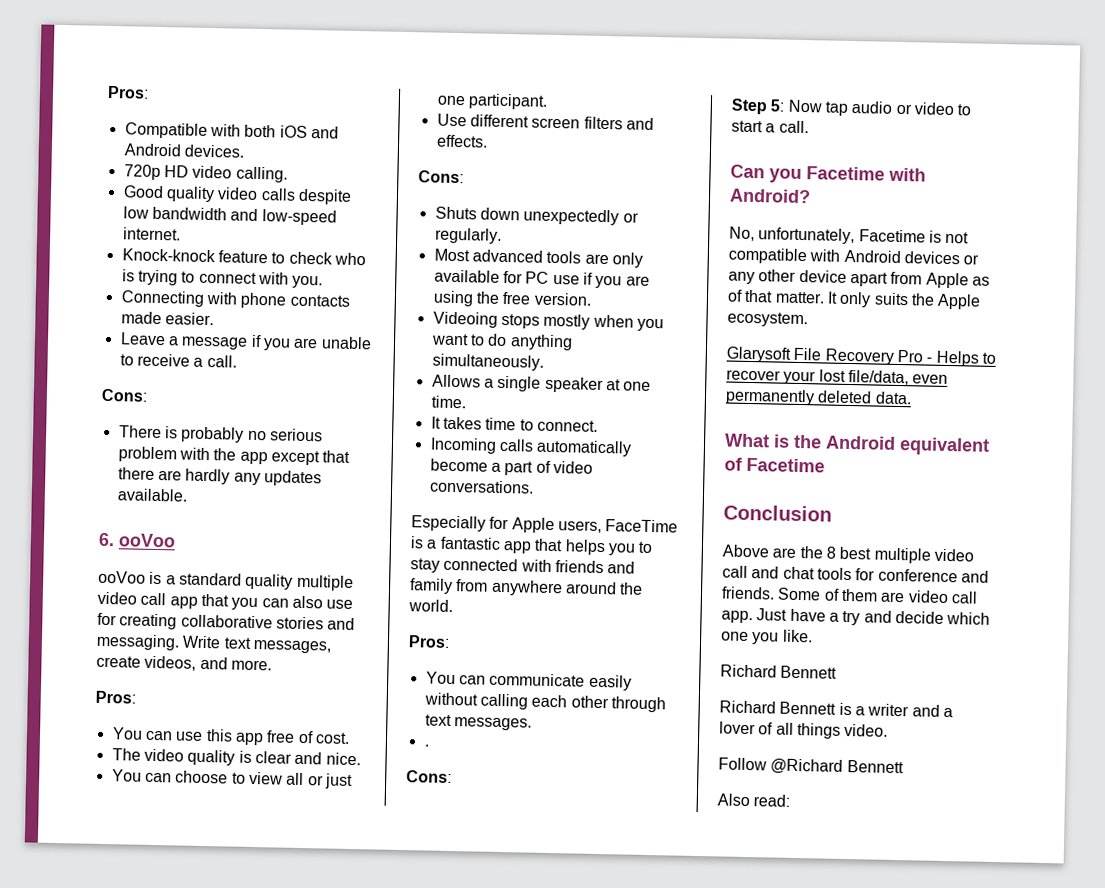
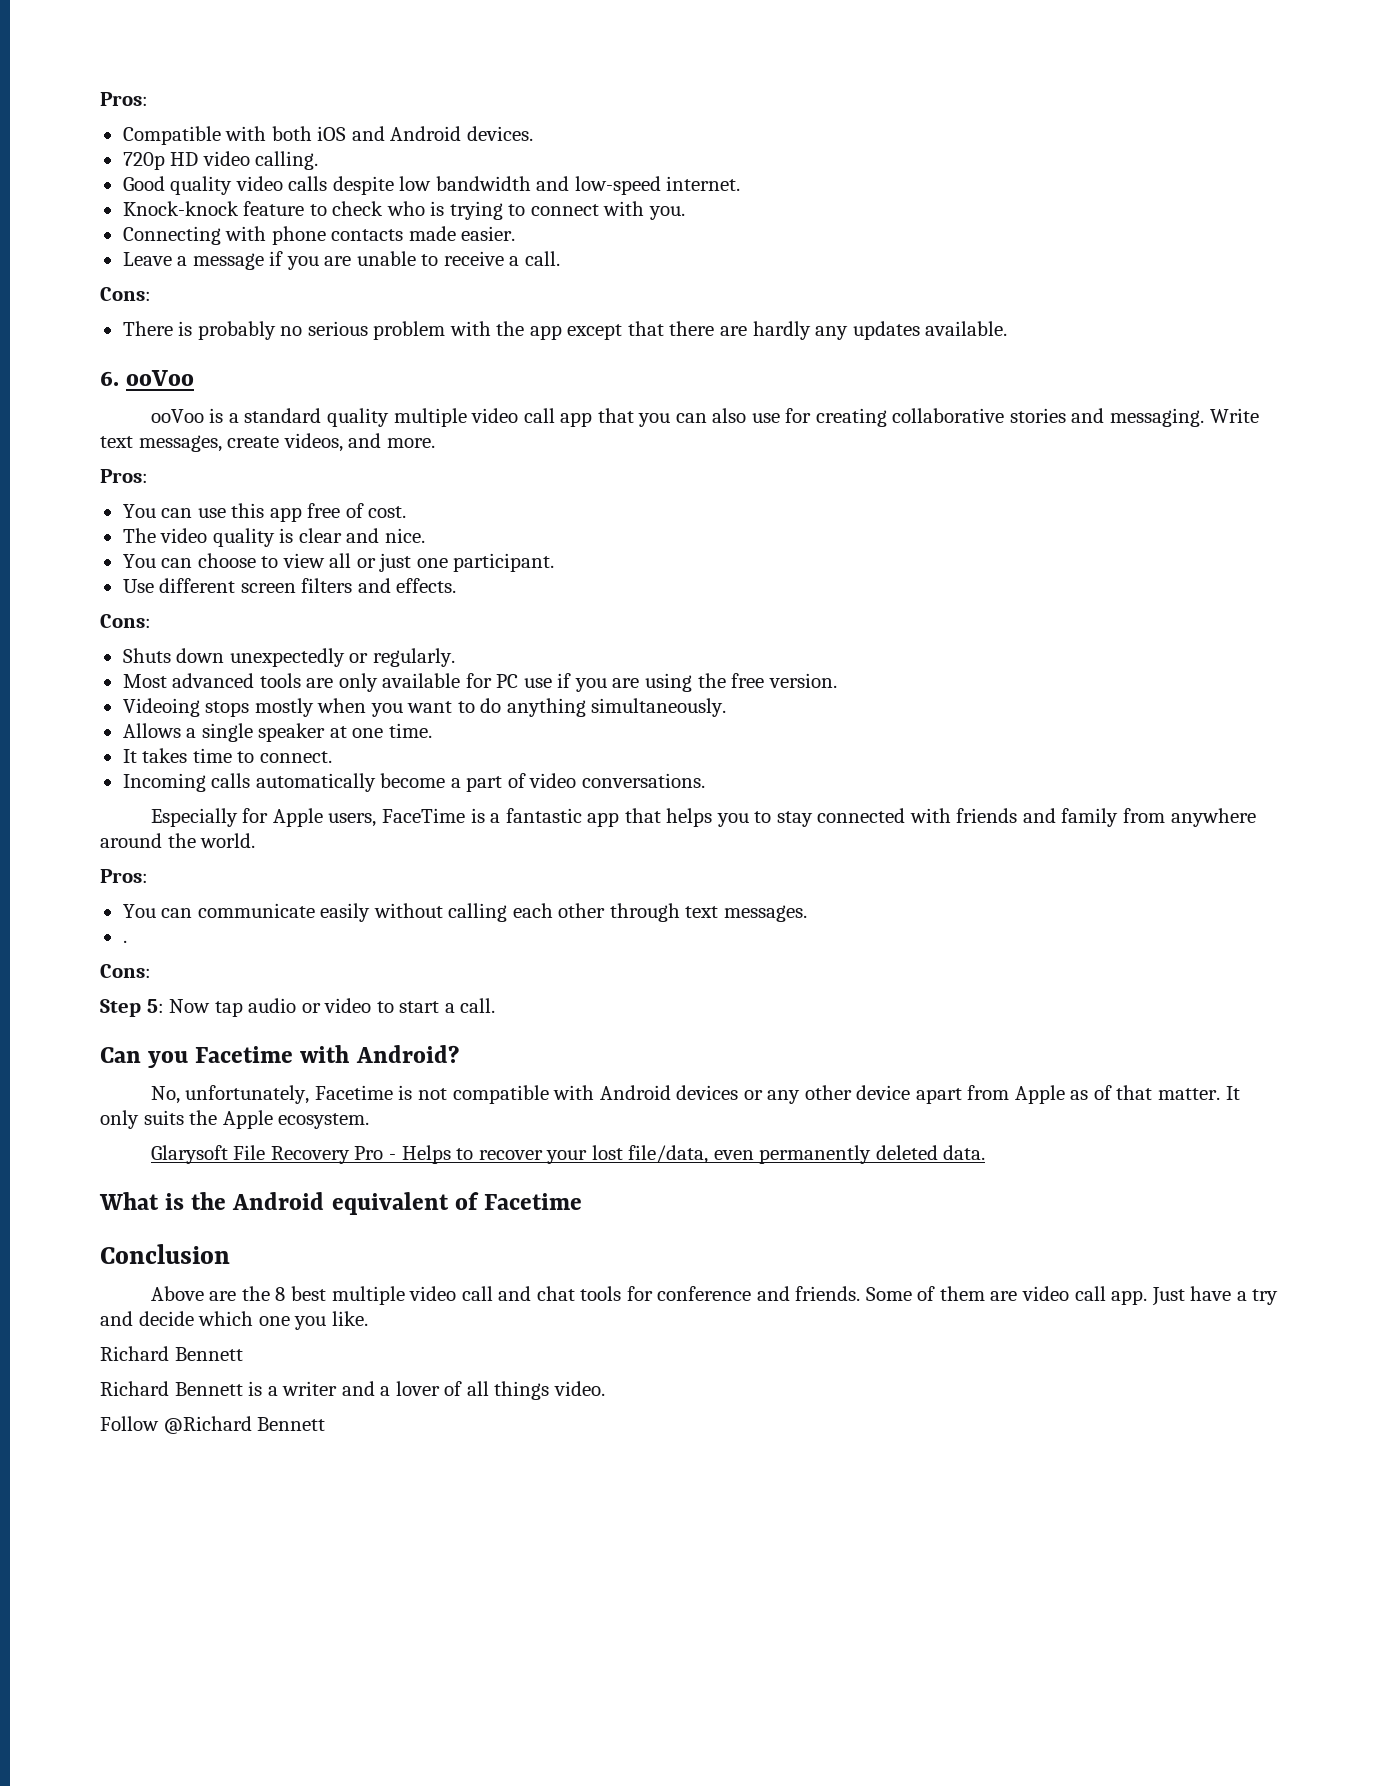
[717,793,791,807] // Also read: -> (326, 1424) none

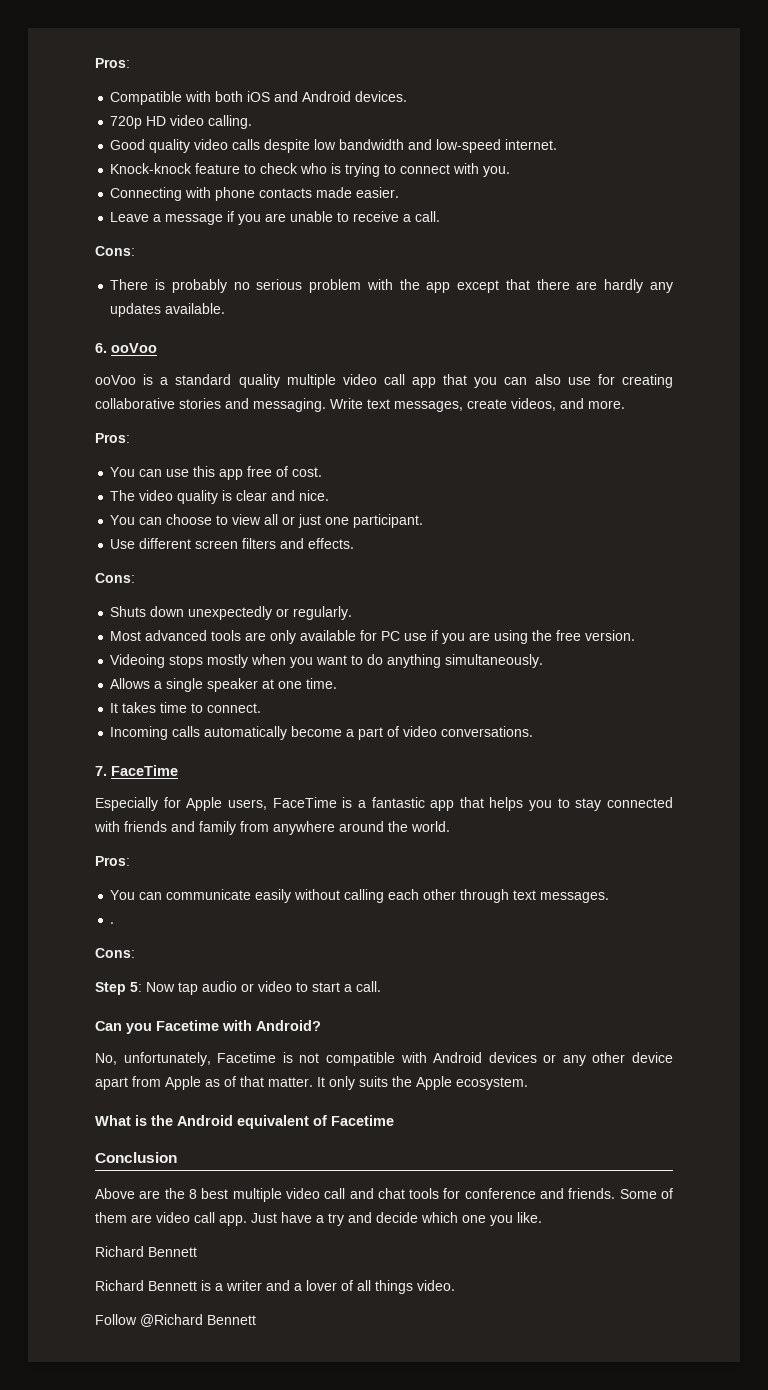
(705, 780) none -> [95,765,178,776] // 7. FaceTime
[150,1145,986,1164] // Glarysoft File Recovery Pro - Helps to recover your lost file/data, even permanently deleted data. -> (528, 1083) none

